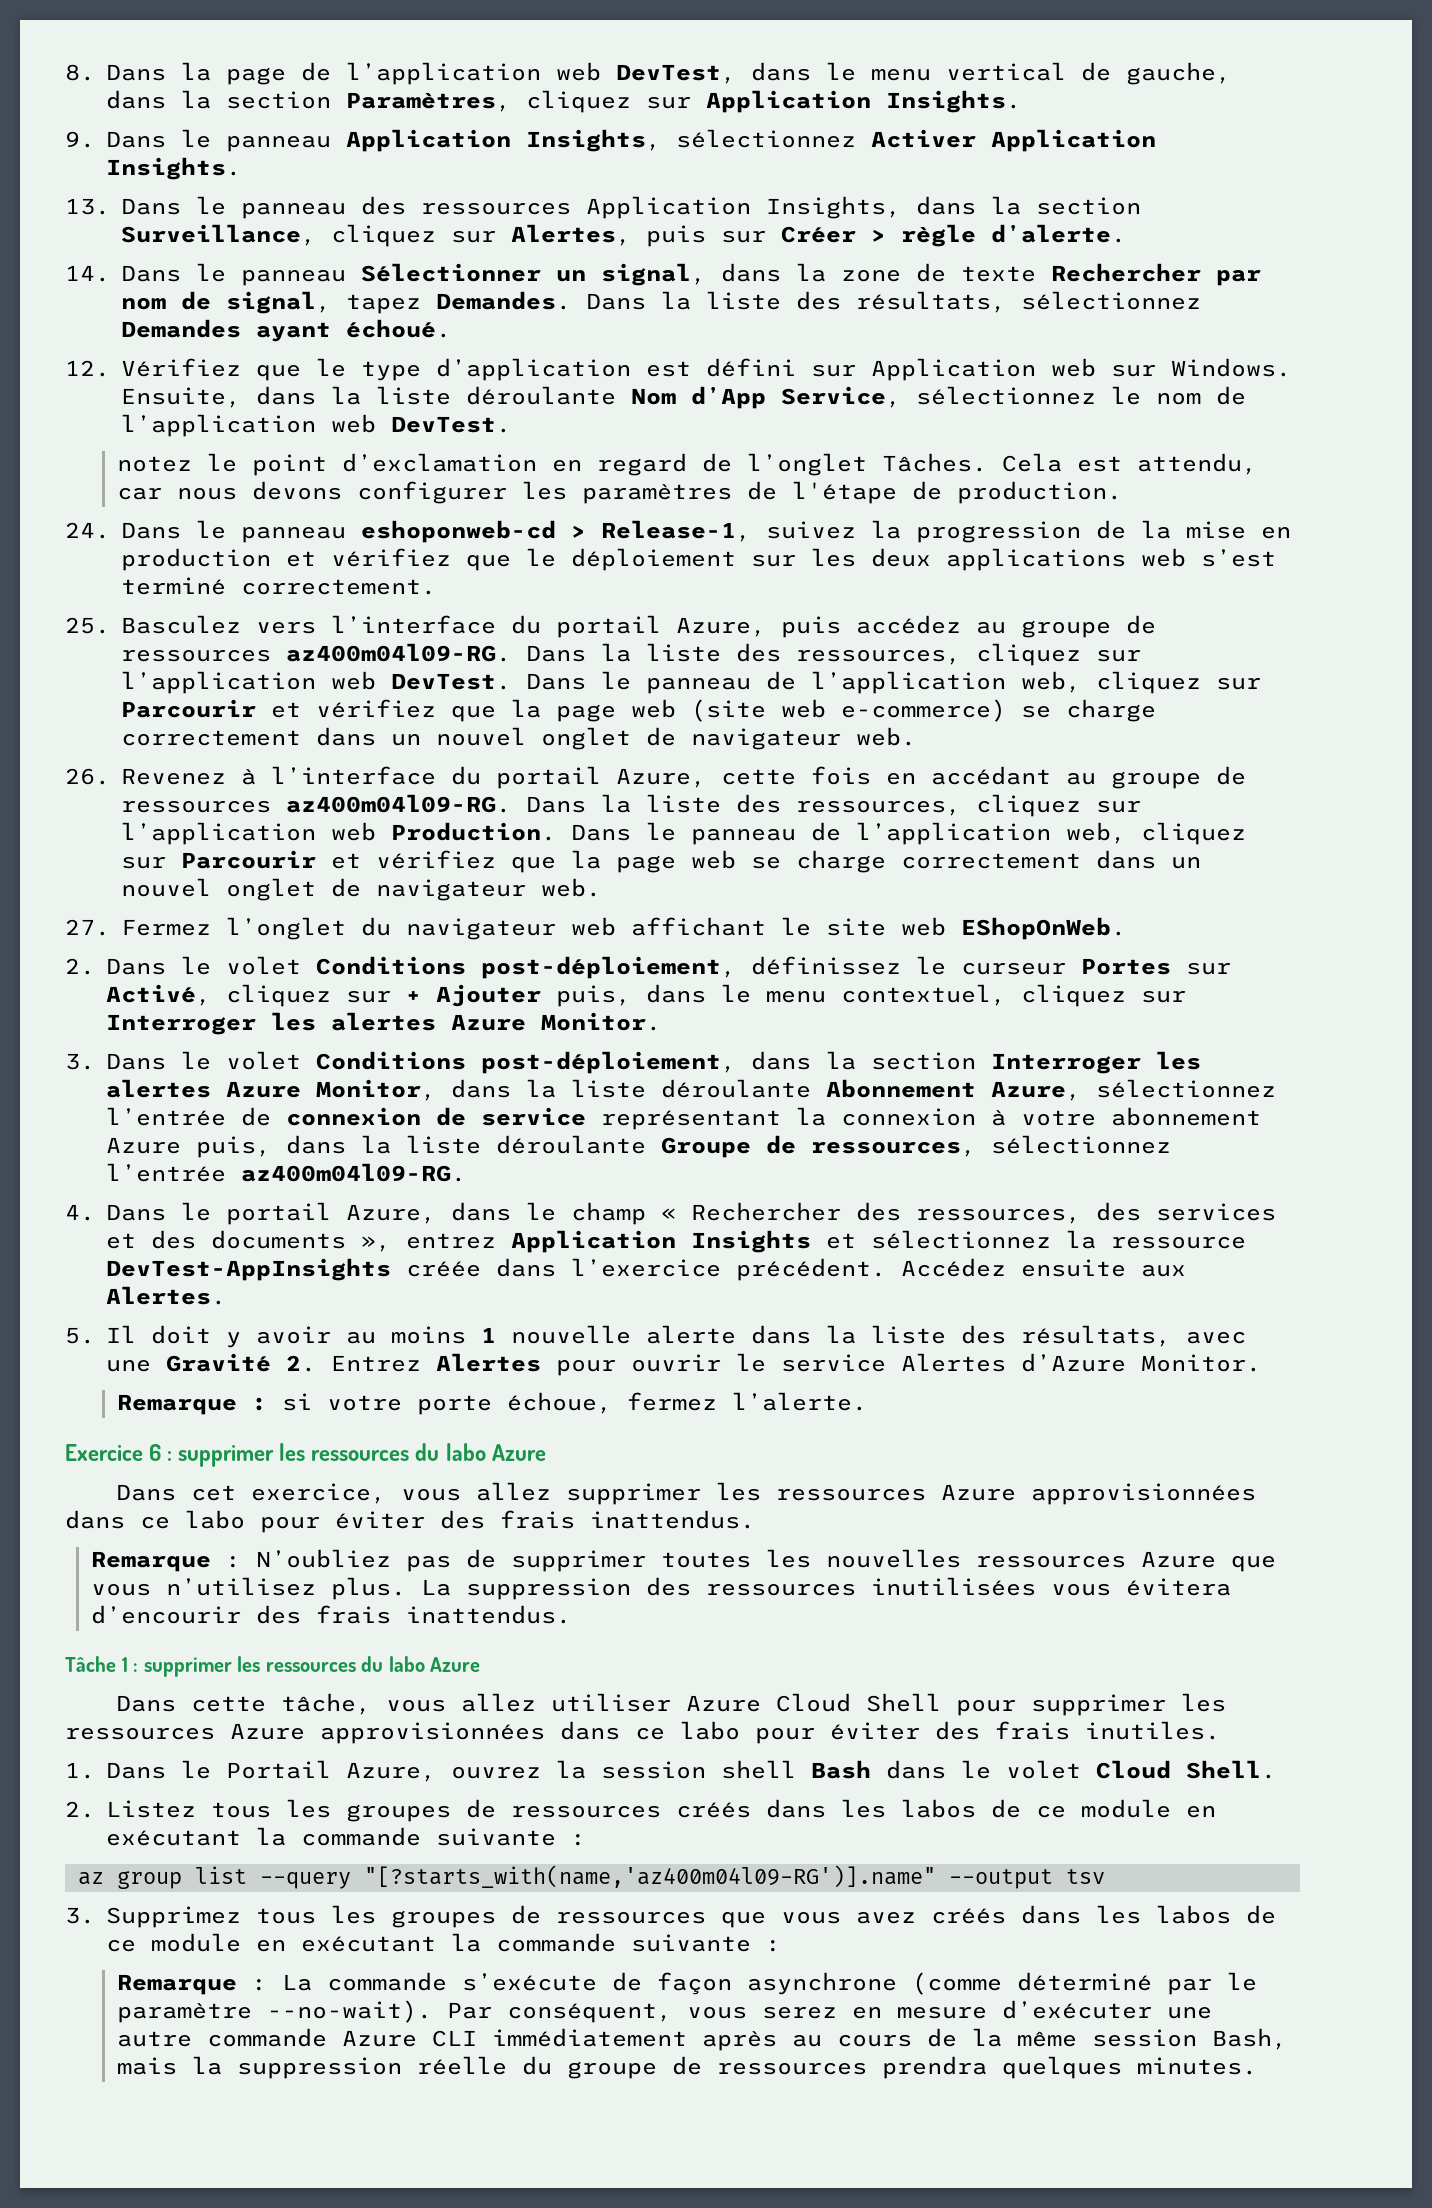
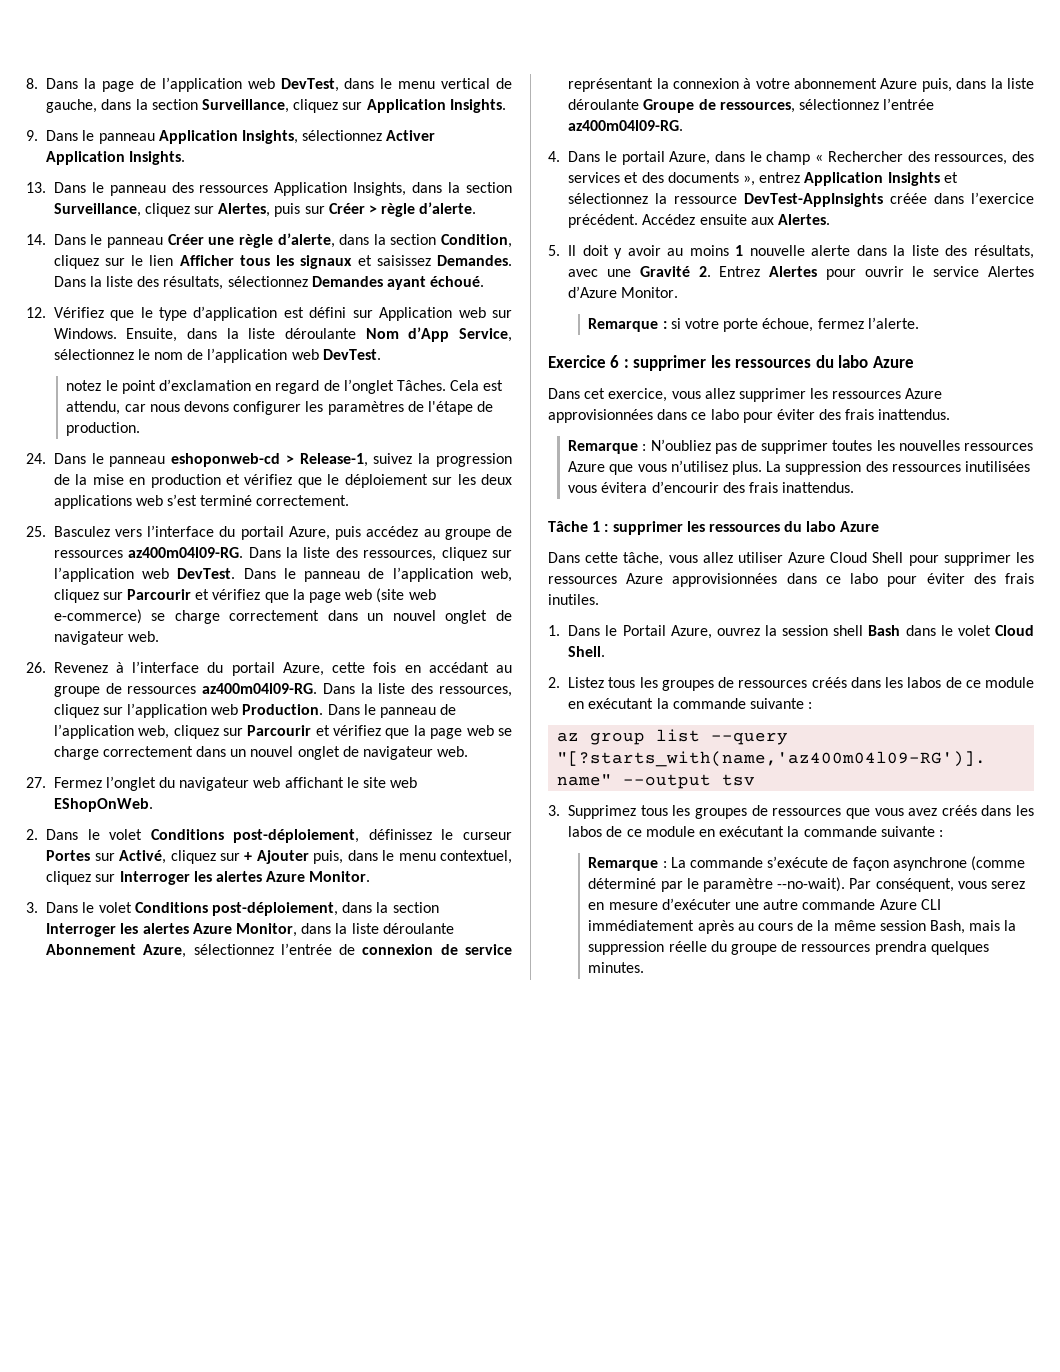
[345,92,511,112] Paramètres, -> [201,99,289,113] Surveillance,
[360,263,1261,286] [120,291,421,314] Sélectionner un signal, dans la zone de texte Rechercher par nom de signal, tapez -> [167,233,512,248] [53,255,431,269] Créer une règle d’alerte, dans la section Condition, cliquez sur le lien Afficher tous les signaux et saisissez

